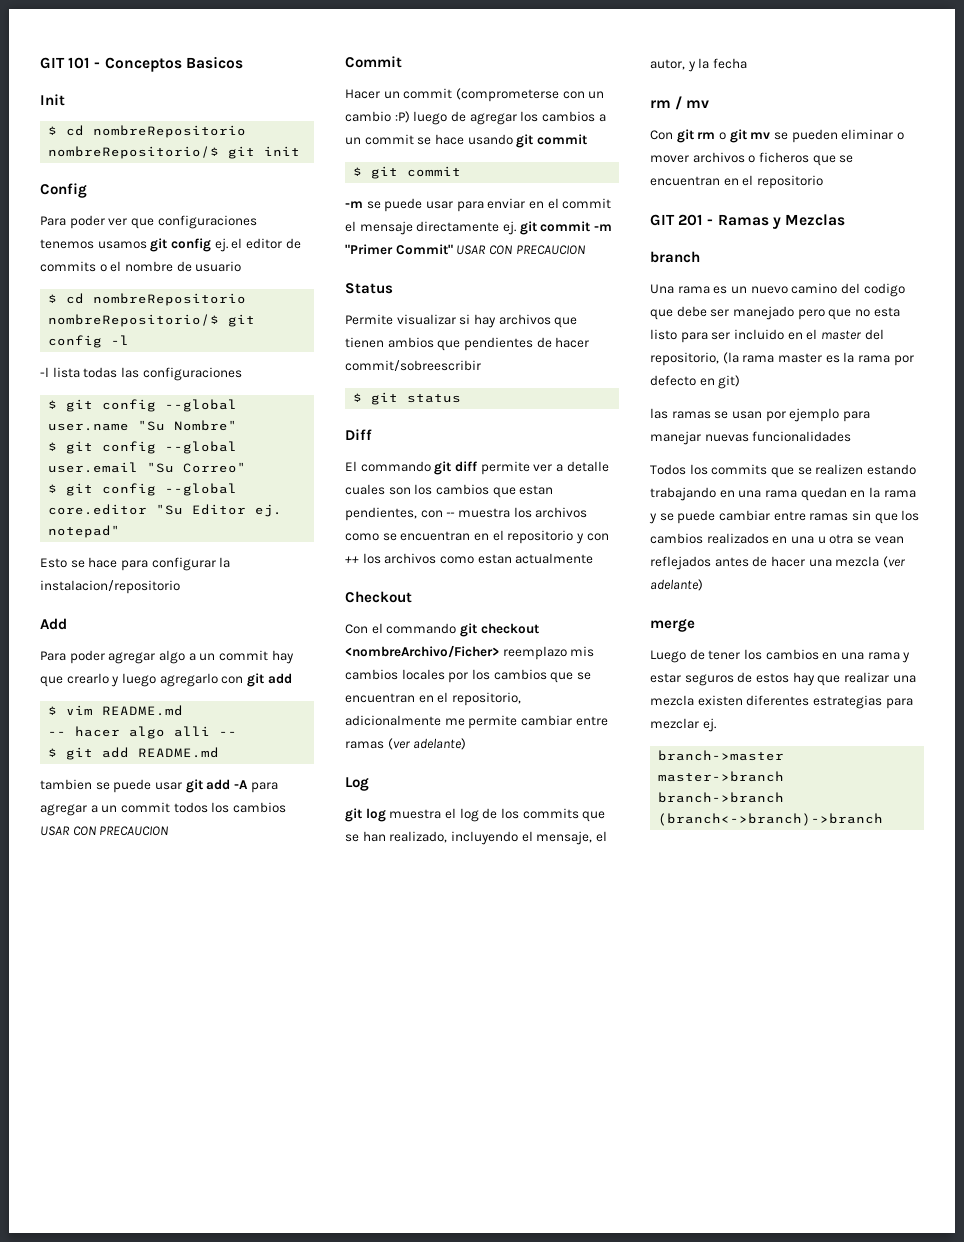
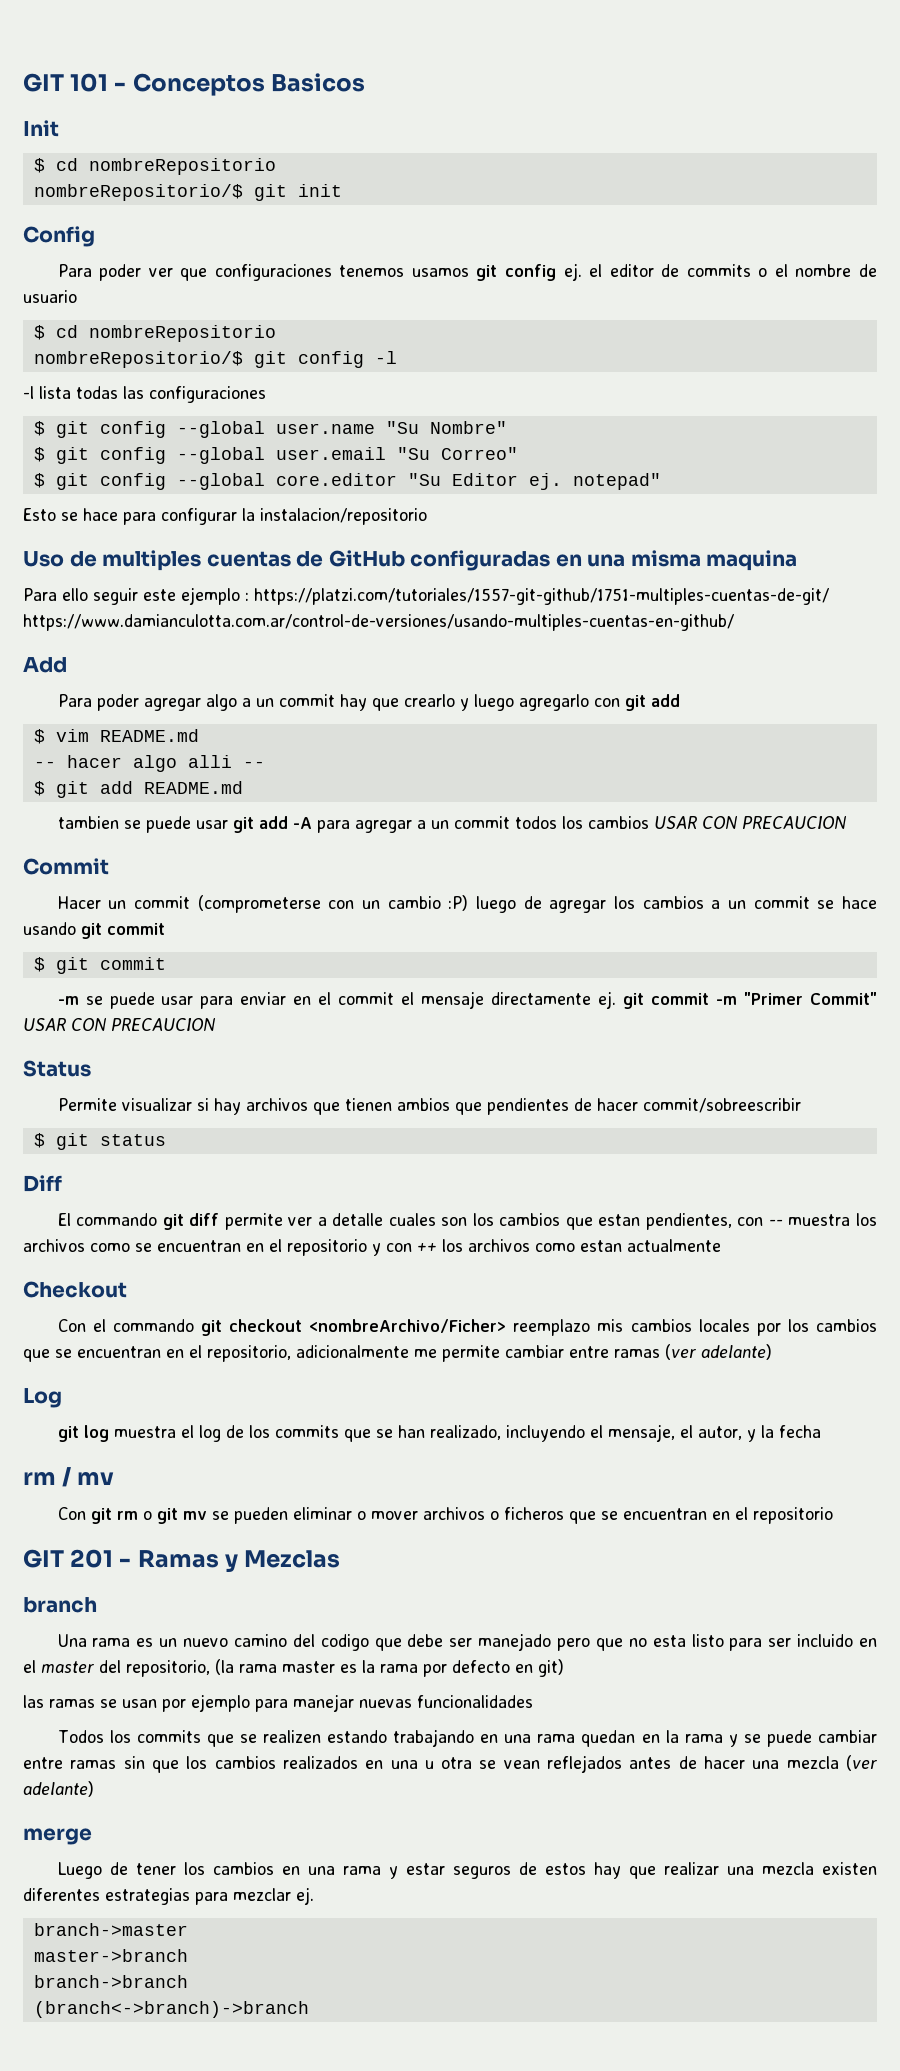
(180, 587) none -> [23,550,798,571] [23,587,829,605] [23,614,734,631] // Uso de multiples cuentas de GitHub configuradas en una misma maquina // Para ello seguir este ejemplo : https://platzi.com/tutoriales/1557-git-github/1751-multiples-cuentas-de-git/ https://www.damianculotta.com.ar/control-de-versiones/usando-multiples-cuentas-en-github/

